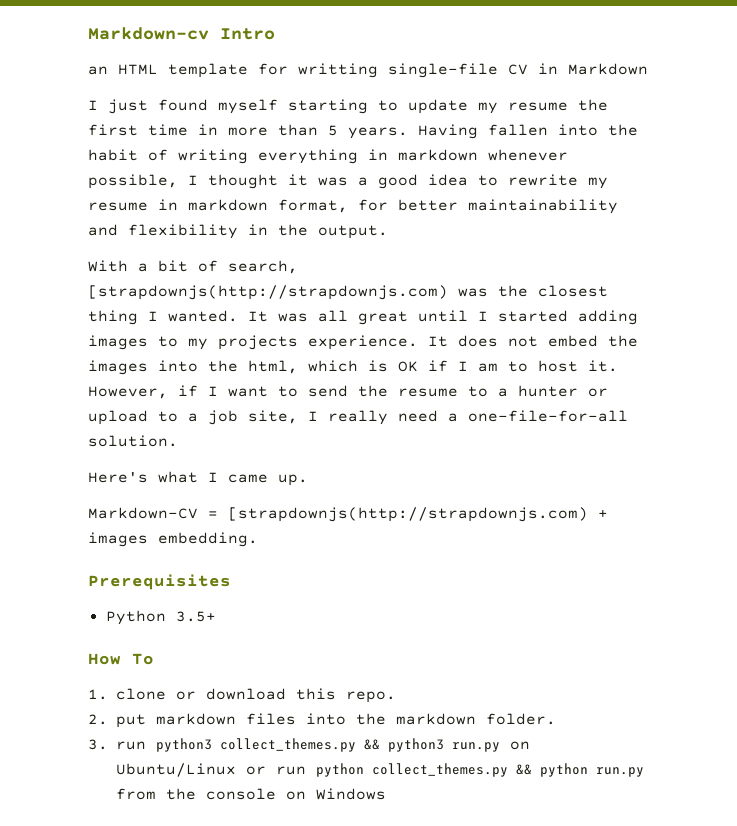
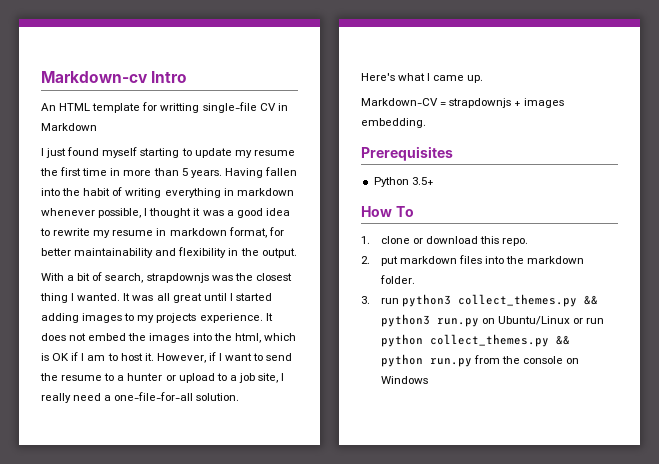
[88,66,108,75] an -> [41,103,56,111] An
[88,285,448,300] [strapdownjs(http://strapdownjs.com) -> [146,273,209,283] strapdownjs
[228,507,588,522] [strapdownjs(http://strapdownjs.com) -> [449,98,512,108] strapdownjs

